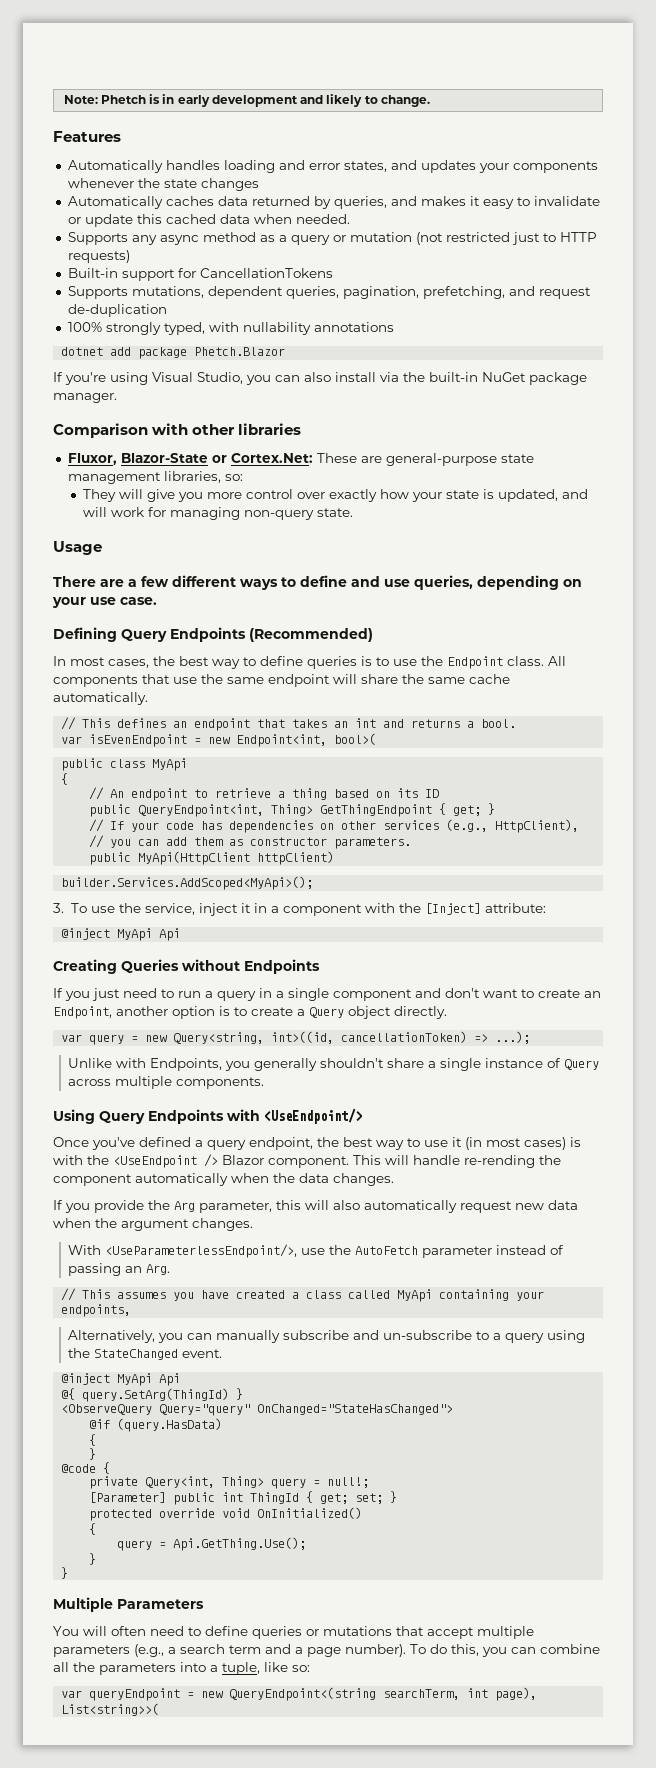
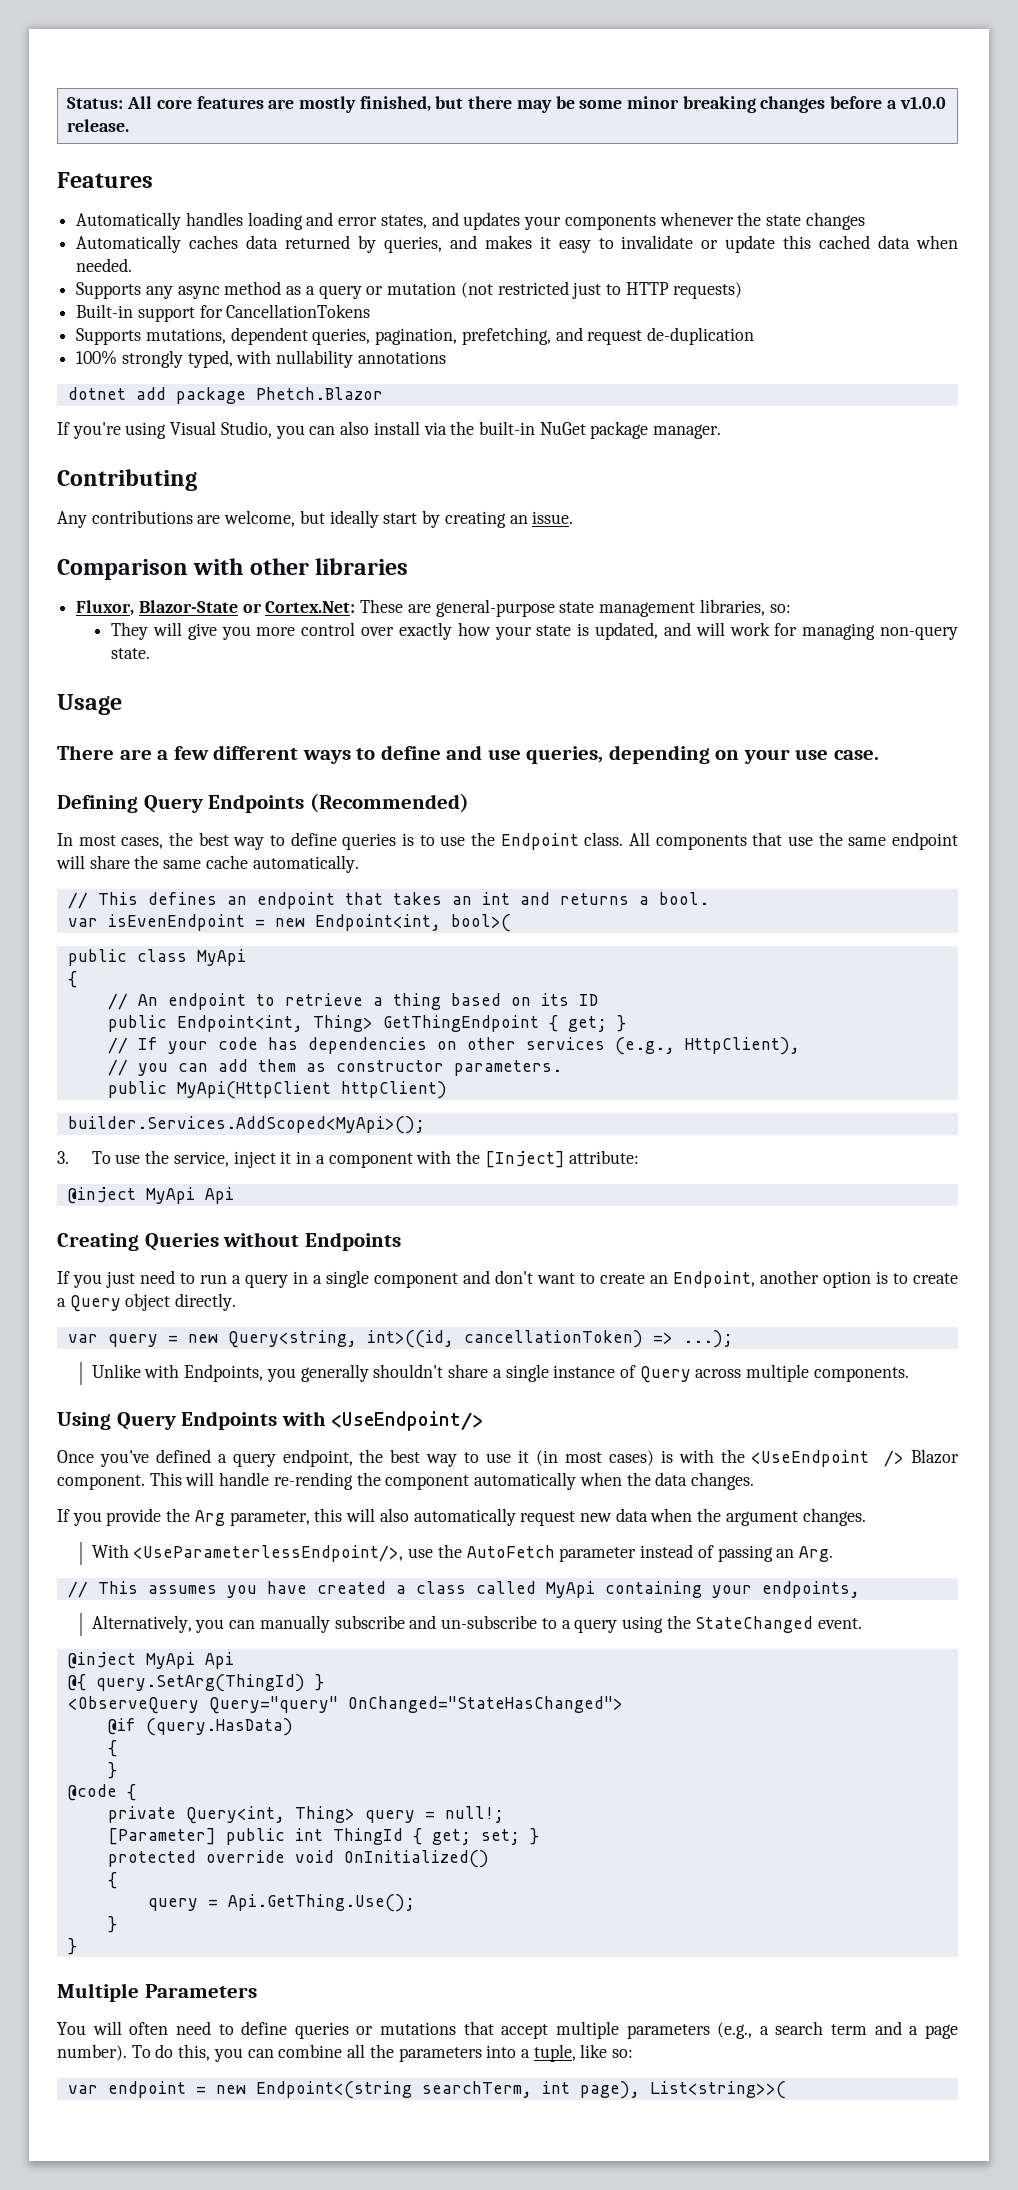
[63,94,430,107] Note: Phetch is in early development and likely to change. -> [67,96,946,113] [67,119,130,132] Status: All core features are mostly finished, but there may be some minor breaking changes before a v1.0.0 release.
(117, 398) none -> [57,469,197,491] [57,510,574,528] // Contributing // Any contributions are welcome, but ideally start by creating an issue.
[138,804,265,817] QueryEndpoint<int, -> [176,1015,303,1032] Endpoint<int,
[89,1687,377,1701] queryEndpoint = new QueryEndpoint<(string -> [107,2081,412,2099] endpoint = new Endpoint<(string

